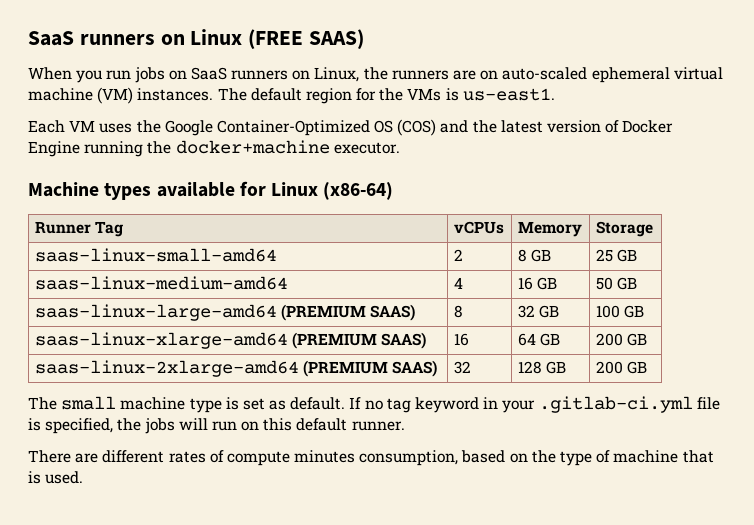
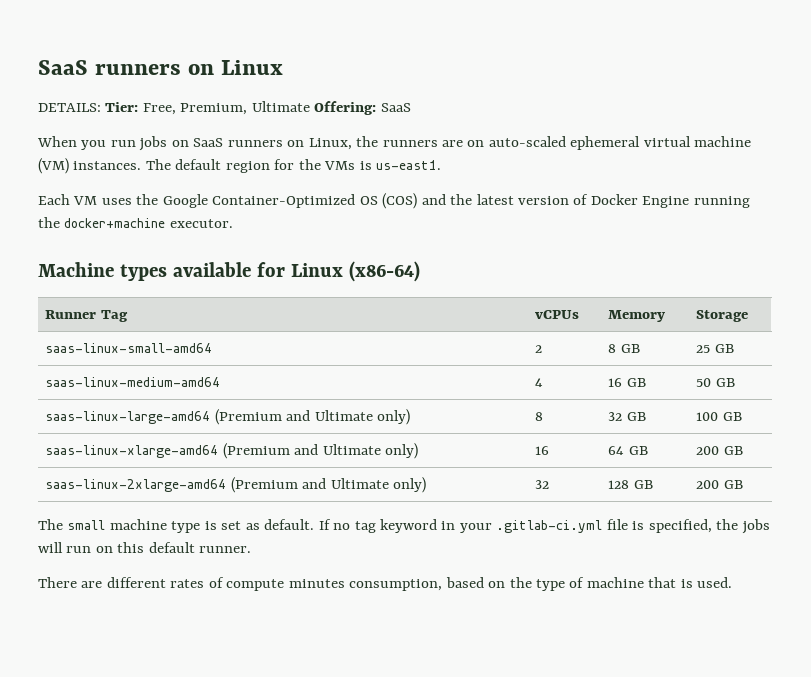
[248,29,365,49] (FREE SAAS) -> [38,101,411,115] // DETAILS: Tier: Free, Premium, Ultimate Offering: SaaS
[280,304,416,321] (PREMIUM SAAS) -> [214,409,410,425] (Premium and Ultimate only)
[291,332,427,349] (PREMIUM SAAS) -> [222,443,418,459] (Premium and Ultimate only)
[302,360,438,377] (PREMIUM SAAS) -> [230,477,426,493] (Premium and Ultimate only)

